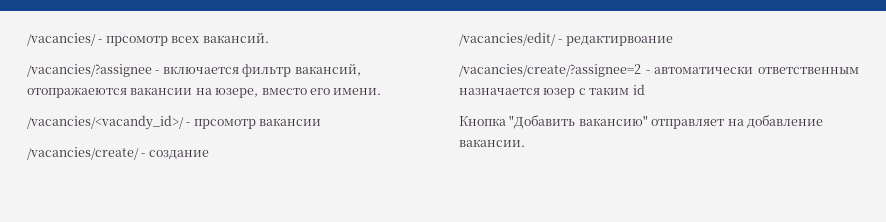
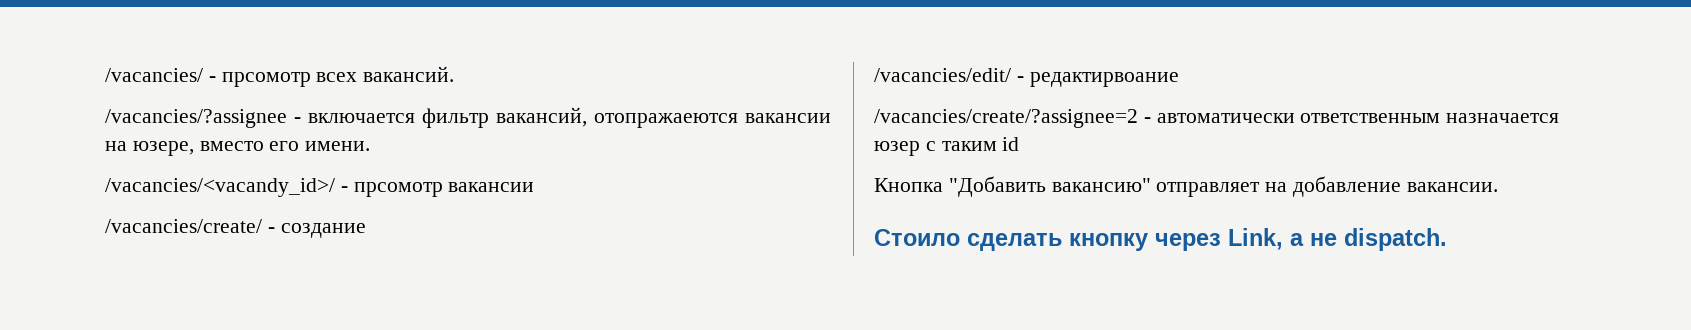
(525, 143) none -> [874,228,1447,251] // Стоило сделать кнопку через Link, a не dispatch.

